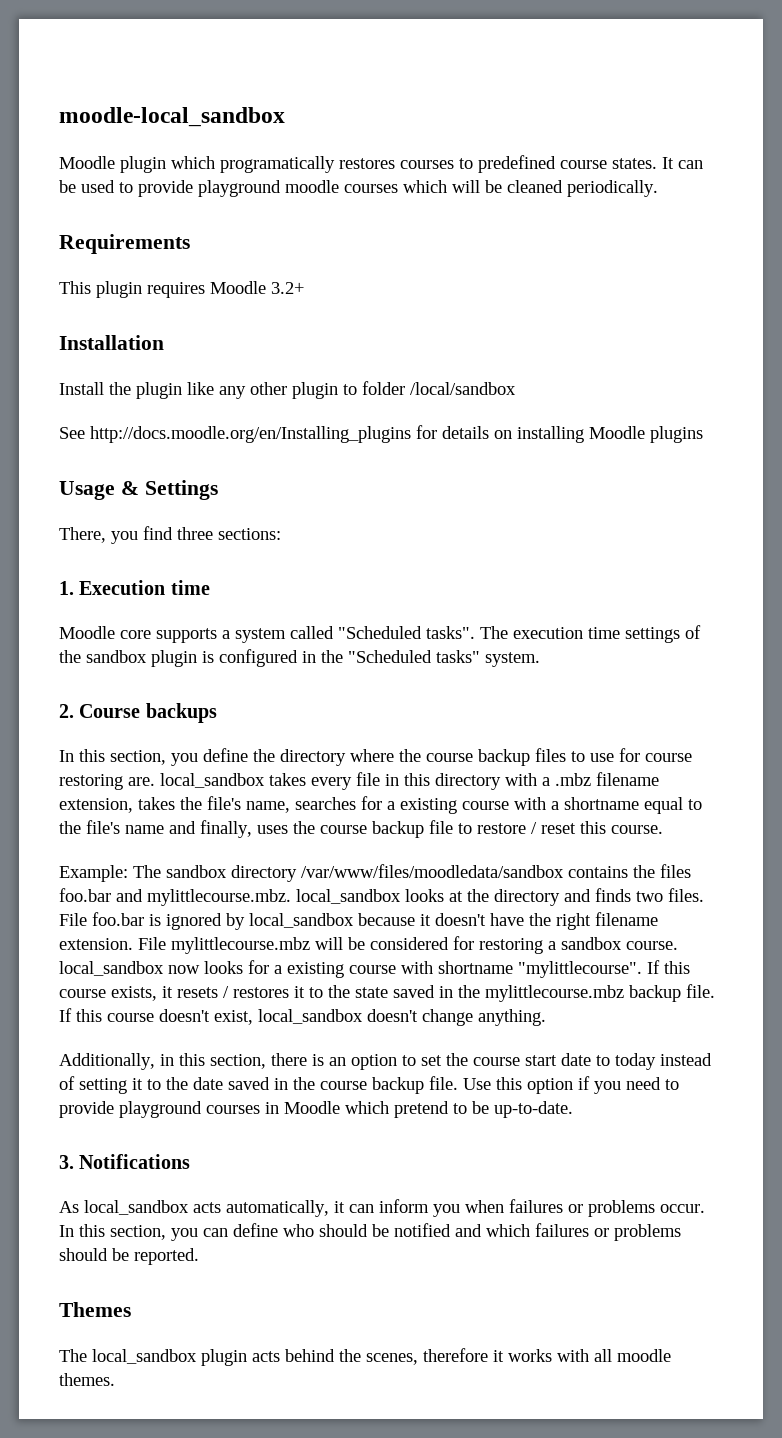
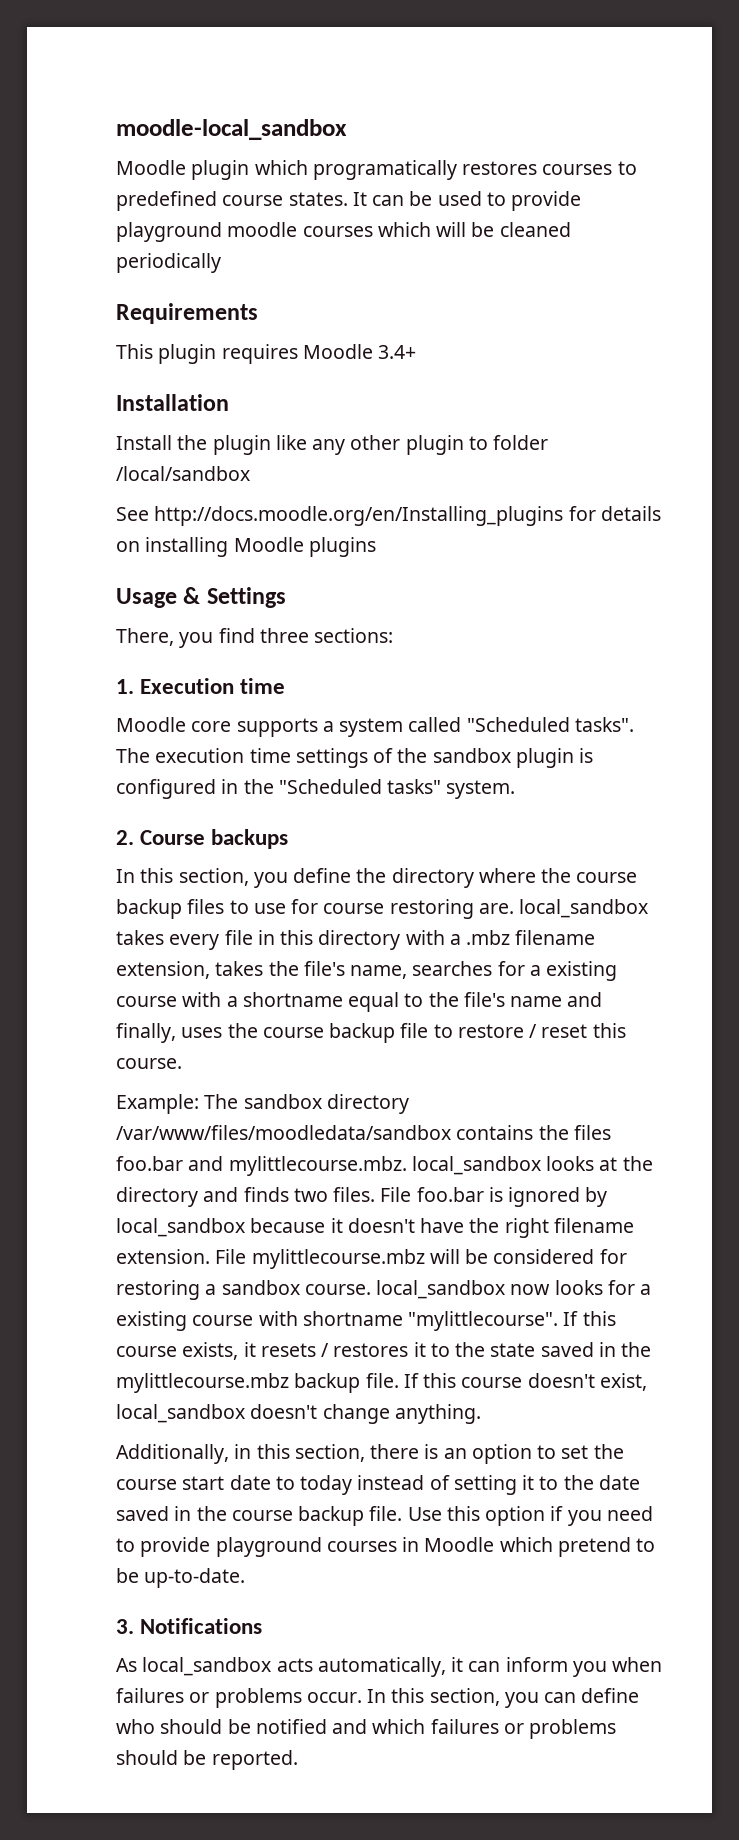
[567,180,658,197] periodically. -> [116,253,221,273] periodically
[271,282,304,294] 3.2+ -> [378,345,417,359] 3.4+
[59,1302,131,1317] [59,1348,671,1366] [59,1373,115,1386] // Themes // The local_sandbox plugin acts behind the scenes, therefore it works with all moodle themes. -> (298, 1760) none

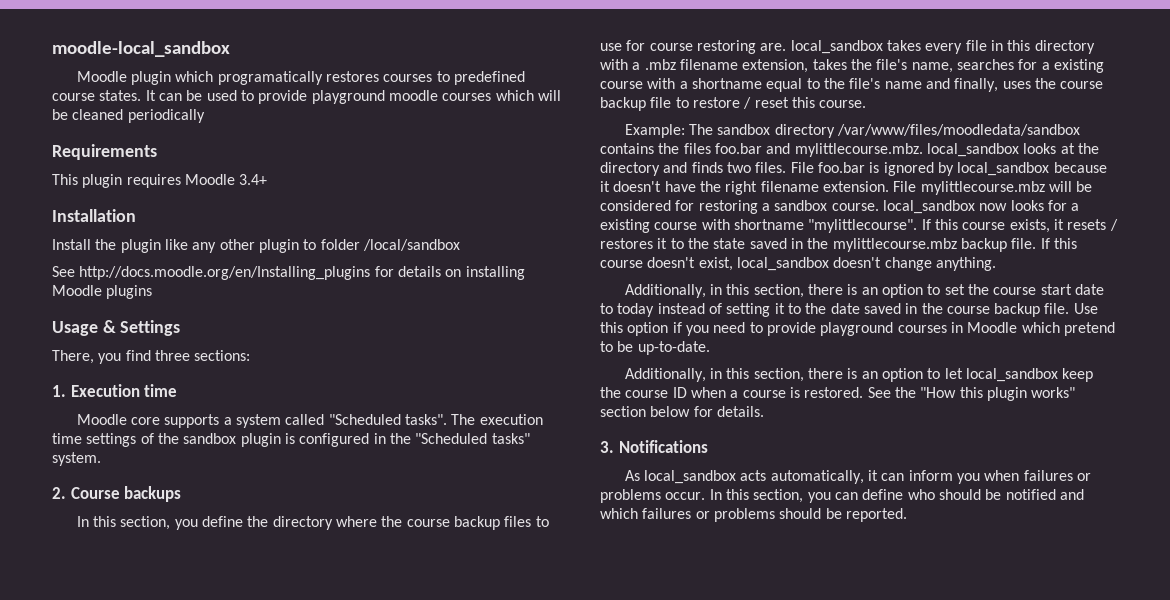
(246, 1578) none -> [624,368,1094,382] [600,387,1076,401] [600,406,764,417] // Additionally, in this section, there is an option to let local_sandbox keep the course ID when a course is restored. See the "How this plugin works" section below for details.

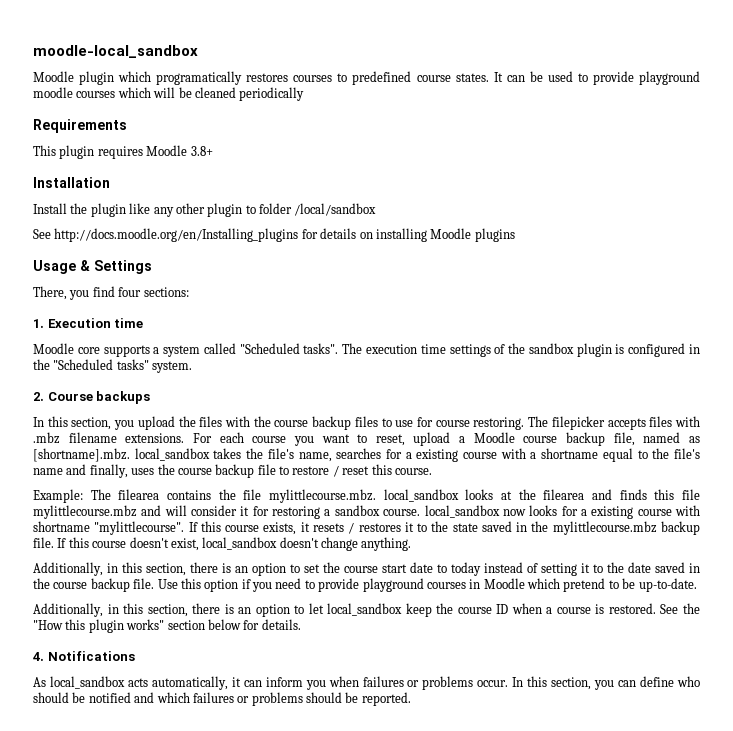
[239,174,268,185] 3.4+ -> [190,146,213,156] 3.8+
[154,350,190,361] three -> [118,287,142,297] four
[201,516,377,530] define the directory where -> [137,416,250,430] upload the files with
[696,40,1095,54] [600,59,809,73] restoring are. local_sandbox takes every file in this directory with a .mbz filename extension, -> [473,416,700,430] [33,432,700,446] [33,448,210,462] restoring. The filepicker accepts files with .mbz filename extensions. For each course you want to reset, upload a Moodle course backup file, named as [shortname].mbz. local_sandbox
[717,124,1080,138] [600,143,791,154] sandbox directory /var/www/files/moodledata/sandbox contains the files foo.bar and -> [118,489,262,500] filearea contains the file
[600,162,660,176] directory -> [543,489,585,500] filearea
[726,162,1107,176] [600,181,1093,195] [600,200,671,211] two files. File foo.bar is ignored by local_sandbox because it doesn't have the right filename extension. File mylittlecourse.mbz will be considered -> [654,489,700,500] [33,505,250,519] this file mylittlecourse.mbz and will consider it
[600,441,614,453] 3. -> [33,652,44,661] 4.

